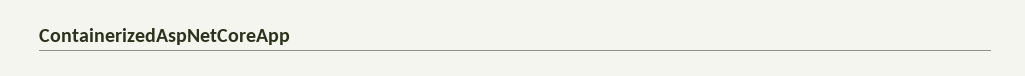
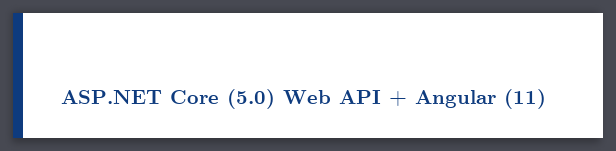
[39,28,290,45] ContainerizedAspNetCoreApp -> [61,89,546,109] ASP.NET Core (5.0) Web API + Angular (11)

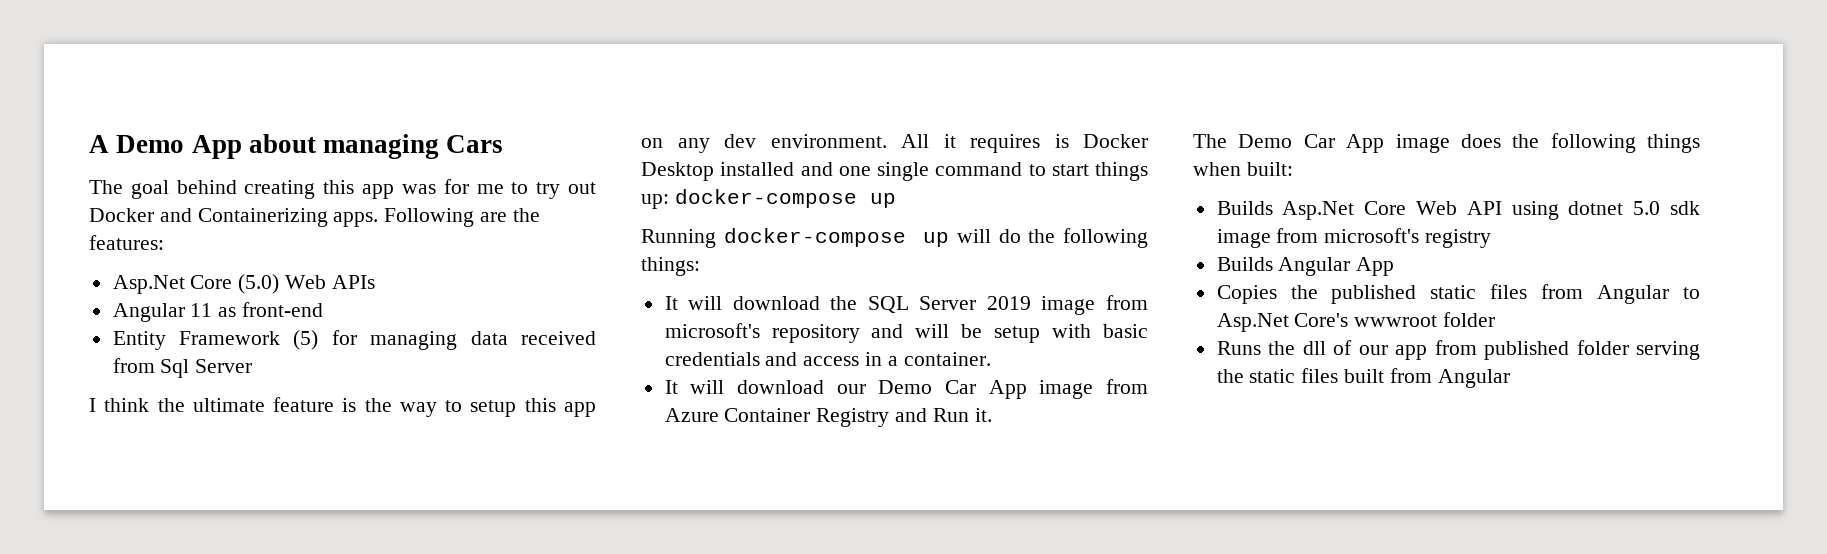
[61,89,546,109] ASP.NET Core (5.0) Web API + Angular (11) -> [89,134,504,159] [89,179,596,199] [89,208,540,227] [89,235,164,250] [112,274,375,294] [112,302,324,322] [112,330,596,350] [112,358,253,378] [89,397,596,417] [641,134,1148,153] [641,162,1148,181] [641,189,896,209] [641,228,1148,248] [641,257,700,276] [664,295,1148,315] [664,323,1148,343] [664,352,991,366] [664,379,1148,399] [664,408,992,427] [1193,133,1700,153] [1193,162,1293,176] [1216,201,1700,220] [1216,228,1492,248] [1216,257,1395,276] [1216,284,1700,304] [1216,312,1496,332] [1216,340,1700,360] [1216,368,1510,388] A Demo App about managing Cars // The goal behind creating this app was for me to try out Docker and Containerizing apps. Following are the features: // Asp.Net Core (5.0) Web APIs // Angular 11 as front-end // Entity Framework (5) for managing data received from Sql Server // I think the ultimate feature is the way to setup this app on any dev environment. All it requires is Docker Desktop installed and one single command to start things up: docker-compose up // Running docker-compose up will do the following things: // It will download the SQL Server 2019 image from microsoft's repository and will be setup with basic credentials and access in a container. // It will download our Demo Car App image from Azure Container Registry and Run it. // The Demo Car App image does the following things when built: // Builds Asp.Net Core Web API using dotnet 5.0 sdk image from microsoft's registry // Builds Angular App // Copies the published static files from Angular to Asp.Net Core's wwwroot folder // Runs the dll of our app from published folder serving the static files built from Angular

